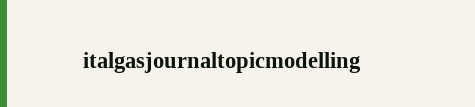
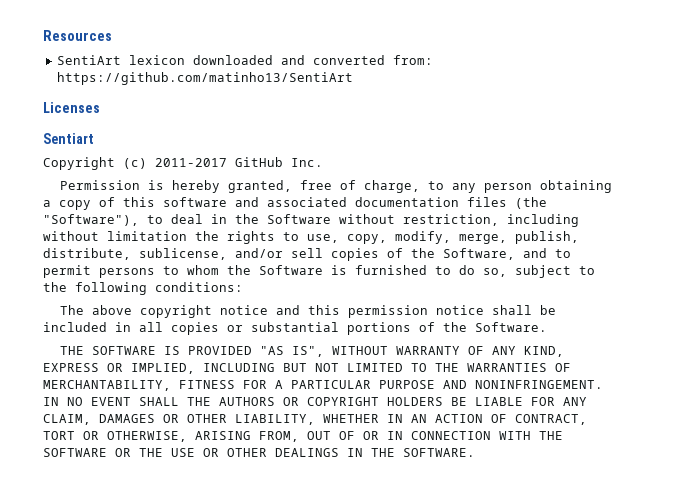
[83,52,361,73] italgasjournaltopicmodelling -> [43,30,112,41] [56,55,433,65] [56,72,353,85] [43,102,100,113] [43,133,94,144] [43,157,323,170] [59,180,612,193] [43,197,547,210] [43,214,579,227] [43,231,579,244] [43,248,571,261] [43,265,595,278] [43,282,243,295] [59,305,556,318] [43,322,547,335] [59,346,564,357] [43,363,571,374] [43,380,603,391] [43,397,587,406] [43,414,587,425] [43,431,563,442] [43,448,475,457] Resources // SentiArt lexicon downloaded and converted from: https://github.com/matinho13/SentiArt // Licenses // Sentiart // Copyright (c) 2011-2017 GitHub Inc. // Permission is hereby granted, free of charge, to any person obtaining a copy of this software and associated documentation files (the "Software"), to deal in the Software without restriction, including without limitation the rights to use, copy, modify, merge, publish, distribute, sublicense, and/or sell copies of the Software, and to permit persons to whom the Software is furnished to do so, subject to the following conditions: // The above copyright notice and this permission notice shall be included in all copies or substantial portions of the Software. // THE SOFTWARE IS PROVIDED "AS IS", WITHOUT WARRANTY OF ANY KIND, EXPRESS OR IMPLIED, INCLUDING BUT NOT LIMITED TO THE WARRANTIES OF MERCHANTABILITY, FITNESS FOR A PARTICULAR PURPOSE AND NONINFRINGEMENT. IN NO EVENT SHALL THE AUTHORS OR COPYRIGHT HOLDERS BE LIABLE FOR ANY CLAIM, DAMAGES OR OTHER LIABILITY, WHETHER IN AN ACTION OF CONTRACT, TORT OR OTHERWISE, ARISING FROM, OUT OF OR IN CONNECTION WITH THE SOFTWARE OR THE USE OR OTHER DEALINGS IN THE SOFTWARE.

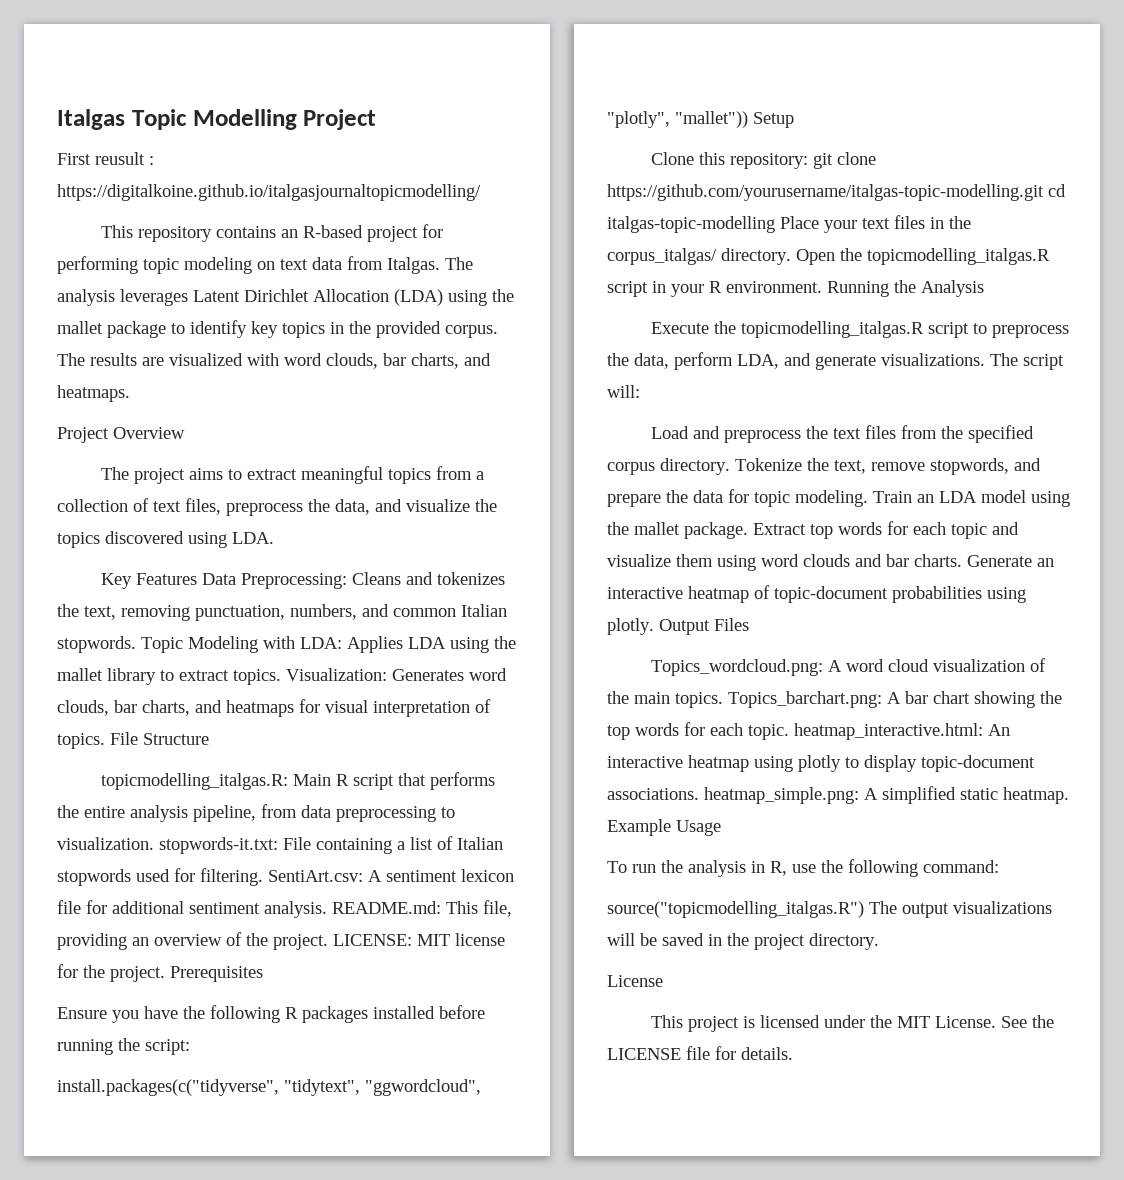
[43,30,112,41] [56,55,433,65] [56,72,353,85] [43,102,100,113] [43,133,94,144] [43,157,323,170] [59,180,612,193] [43,197,547,210] [43,214,579,227] [43,231,579,244] [43,248,571,261] [43,265,595,278] [43,282,243,295] [59,305,556,318] [43,322,547,335] [59,346,564,357] [43,363,571,374] [43,380,603,391] [43,397,587,406] [43,414,587,425] [43,431,563,442] [43,448,475,457] Resources // SentiArt lexicon downloaded and converted from: https://github.com/matinho13/SentiArt // Licenses // Sentiart // Copyright (c) 2011-2017 GitHub Inc. // Permission is hereby granted, free of charge, to any person obtaining a copy of this software and associated documentation files (the "Software"), to deal in the Software without restriction, including without limitation the rights to use, copy, modify, merge, publish, distribute, sublicense, and/or sell copies of the Software, and to permit persons to whom the Software is furnished to do so, subject to the following conditions: // The above copyright notice and this permission notice shall be included in all copies or substantial portions of the Software. // THE SOFTWARE IS PROVIDED "AS IS", WITHOUT WARRANTY OF ANY KIND, EXPRESS OR IMPLIED, INCLUDING BUT NOT LIMITED TO THE WARRANTIES OF MERCHANTABILITY, FITNESS FOR A PARTICULAR PURPOSE AND NONINFRINGEMENT. IN NO EVENT SHALL THE AUTHORS OR COPYRIGHT HOLDERS BE LIABLE FOR ANY CLAIM, DAMAGES OR OTHER LIABILITY, WHETHER IN AN ACTION OF CONTRACT, TORT OR OTHERWISE, ARISING FROM, OUT OF OR IN CONNECTION WITH THE SOFTWARE OR THE USE OR OTHER DEALINGS IN THE SOFTWARE. -> [57,109,377,130] [57,152,154,165] [57,184,481,201] [101,224,444,242] [57,256,473,274] [57,289,514,306] [57,320,498,338] [57,353,491,369] [57,385,130,402] [57,427,185,443] [101,466,485,484] [57,498,497,516] [57,531,274,548] [101,572,506,589] [57,604,507,621] [57,636,516,653] [57,668,507,685] [57,699,491,717] [57,732,209,749] [101,772,496,790] [57,804,455,822] [57,836,503,854] [57,868,514,886] [57,900,512,918] [57,932,505,950] [57,964,263,982] [57,1005,485,1023] [57,1038,190,1055] [57,1079,481,1096] [607,111,794,128] [651,152,877,169] [607,184,1066,201] [607,215,971,233] [607,248,1050,265] [607,280,984,297] [651,321,1070,338] [607,352,1064,370] [607,385,640,398] [651,425,1035,443] [607,458,1041,475] [607,489,1070,507] [607,521,1019,539] [607,554,1054,571] [607,585,1026,603] [607,618,749,635] [651,658,1047,676] [607,691,1062,708] [607,722,1010,740] [607,755,1035,772] [607,786,1069,804] [607,819,721,836] [607,859,999,877] [607,901,1052,918] [607,933,879,950] [607,975,663,987] [651,1015,1055,1032] [607,1046,793,1060] Italgas Topic Modelling Project // First reusult : https://digitalkoine.github.io/italgasjournaltopicmodelling/ // This repository contains an R-based project for performing topic modeling on text data from Italgas. The analysis leverages Latent Dirichlet Allocation (LDA) using the mallet package to identify key topics in the provided corpus. The results are visualized with word clouds, bar charts, and heatmaps. // Project Overview // The project aims to extract meaningful topics from a collection of text files, preprocess the data, and visualize the topics discovered using LDA. // Key Features Data Preprocessing: Cleans and tokenizes the text, removing punctuation, numbers, and common Italian stopwords. Topic Modeling with LDA: Applies LDA using the mallet library to extract topics. Visualization: Generates word clouds, bar charts, and heatmaps for visual interpretation of topics. File Structure // topicmodelling_italgas.R: Main R script that performs the entire analysis pipeline, from data preprocessing to visualization. stopwords-it.txt: File containing a list of Italian stopwords used for filtering. SentiArt.csv: A sentiment lexicon file for additional sentiment analysis. README.md: This file, providing an overview of the project. LICENSE: MIT license for the project. Prerequisites // Ensure you have the following R packages installed before running the script: // install.packages(c("tidyverse", "tidytext", "ggwordcloud", "plotly", "mallet")) Setup // Clone this repository: git clone https://github.com/yourusername/italgas-topic-modelling.git cd italgas-topic-modelling Place your text files in the corpus_italgas/ directory. Open the topicmodelling_italgas.R script in your R environment. Running the Analysis // Execute the topicmodelling_italgas.R script to preprocess the data, perform LDA, and generate visualizations. The script will: // Load and preprocess the text files from the specified corpus directory. Tokenize the text, remove stopwords, and prepare the data for topic modeling. Train an LDA model using the mallet package. Extract top words for each topic and visualize them using word clouds and bar charts. Generate an interactive heatmap of topic-document probabilities using plotly. Output Files // Topics_wordcloud.png: A word cloud visualization of the main topics. Topics_barchart.png: A bar chart showing the top words for each topic. heatmap_interactive.html: An interactive heatmap using plotly to display topic-document associations. heatmap_simple.png: A simplified static heatmap. Example Usage // To run the analysis in R, use the following command: // source("topicmodelling_italgas.R") The output visualizations will be saved in the project directory. // License // This project is licensed under the MIT License. See the LICENSE file for details.

